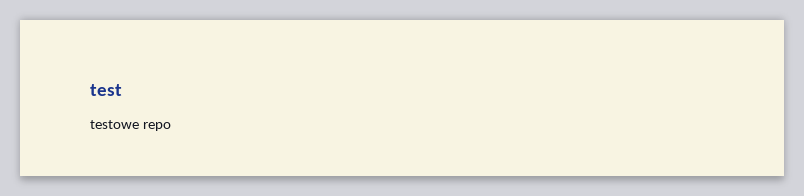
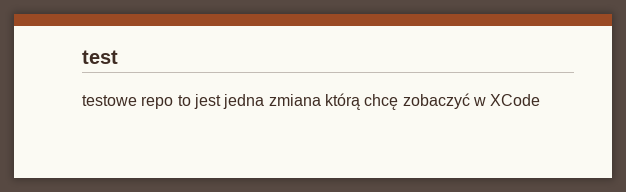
(171, 126) none -> [177,93,541,110] to jest jedna zmiana którą chcę zobaczyć w XCode

